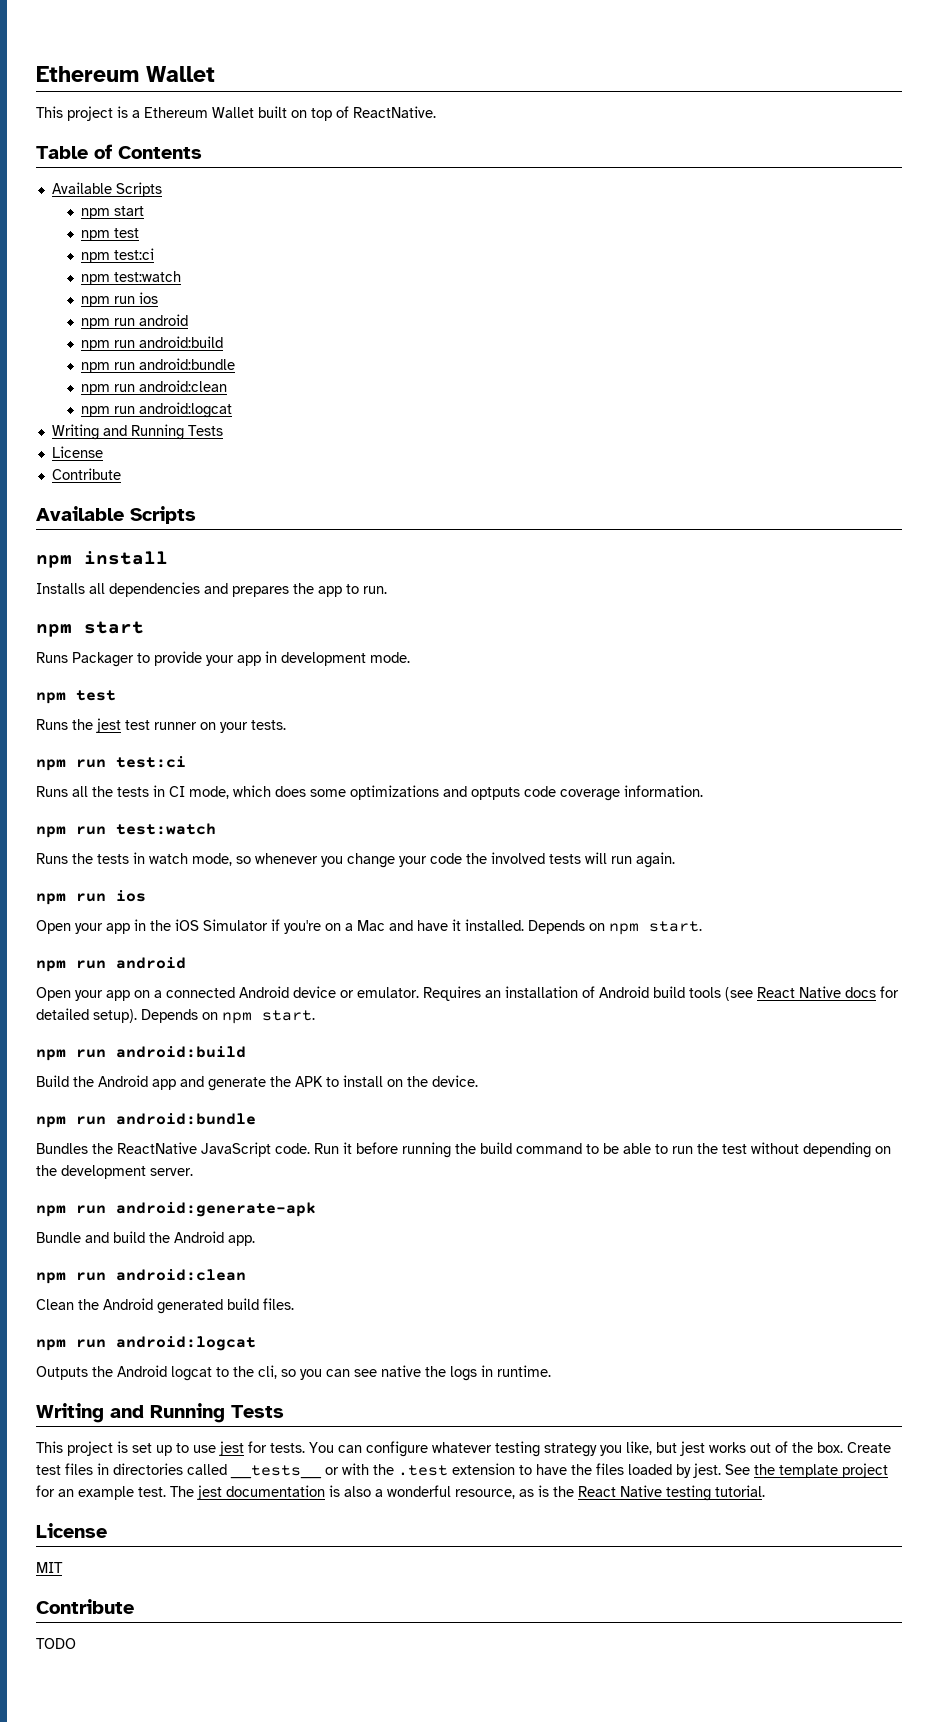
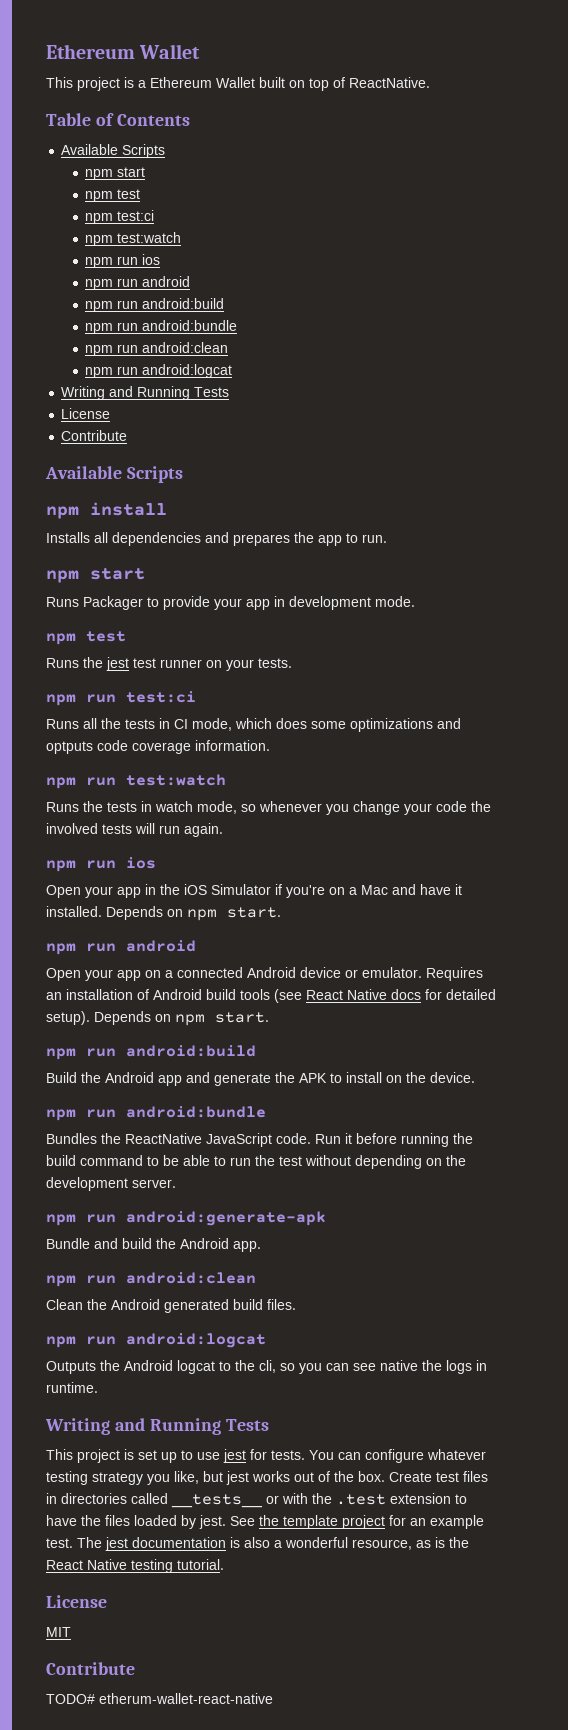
[36,1638,76,1649] TODO -> [46,1693,273,1704] TODO# etherum-wallet-react-native

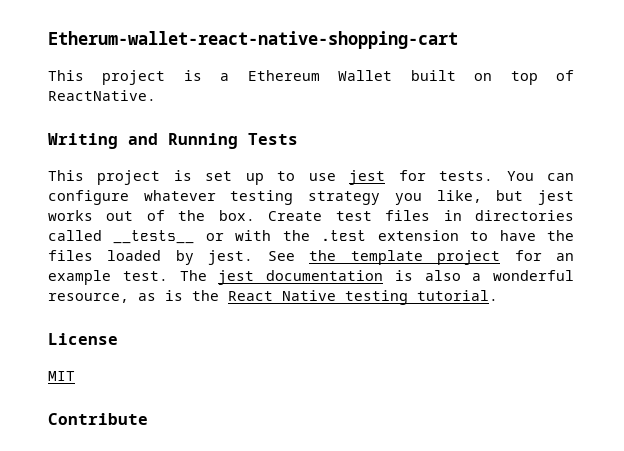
[46,44,201,59] Ethereum Wallet -> [48,31,458,49] Etherum-wallet-react-native-shopping-cart
[46,113,190,126] [61,144,166,158] [85,167,146,180] [85,189,141,202] [85,210,155,224] [85,232,182,246] [85,254,161,268] [85,276,191,290] [85,298,225,312] [85,320,238,334] [85,342,229,356] [85,364,233,378] [61,386,230,400] [61,408,111,419] [61,430,128,441] [45,466,183,483] [46,502,167,519] [46,532,387,546] [46,568,145,583] [46,596,415,610] [46,631,126,645] [46,657,292,671] [46,691,196,706] [46,718,461,732] [46,740,270,754] [46,774,226,789] [46,801,491,815] [46,823,223,837] [46,857,156,872] [46,884,462,898] [46,906,281,921] [46,940,196,955] [46,967,483,981] [46,989,496,1003] [46,1011,269,1026] [46,1045,256,1060] [46,1072,475,1086] [46,1106,266,1121] [46,1133,473,1147] [46,1155,466,1169] [46,1177,176,1191] [46,1211,326,1226] [46,1238,261,1252] [46,1272,256,1287] [46,1299,296,1313] [46,1333,266,1348] [46,1360,487,1374] [46,1382,98,1393] // Table of Contents // Available Scripts // npm start // npm test // npm test:ci // npm test:watch // npm run ios // npm run android // npm run android:build // npm run android:bundle // npm run android:clean // npm run android:logcat // Writing and Running Tests // License // Contribute // Available Scripts // npm install // Installs all dependencies and prepares the app to run. // npm start // Runs Packager to provide your app in development mode. // npm test // Runs the jest test runner on your tests. // npm run test:ci // Runs all the tests in CI mode, which does some optimizations and optputs code coverage information. // npm run test:watch // Runs the tests in watch mode, so whenever you change your code the involved tests will run again. // npm run ios // Open your app in the iOS Simulator if you're on a Mac and have it installed. Depends on npm start. // npm run android // Open your app on a connected Android device or emulator. Requires an installation of Android build tools (see React Native docs for detailed setup). Depends on npm start. // npm run android:build // Build the Android app and generate the APK to install on the device. // npm run android:bundle // Bundles the ReactNative JavaScript code. Run it before running the build command to be able to run the test without depending on the development server. // npm run android:generate-apk // Bundle and build the Android app. // npm run android:clean // Clean the Android generated build files. // npm run android:logcat // Outputs the Android logcat to the cli, so you can see native the logs in runtime. -> (156, 95) none
[46,1693,273,1704] // TODO# etherum-wallet-react-native -> (148, 419) none

